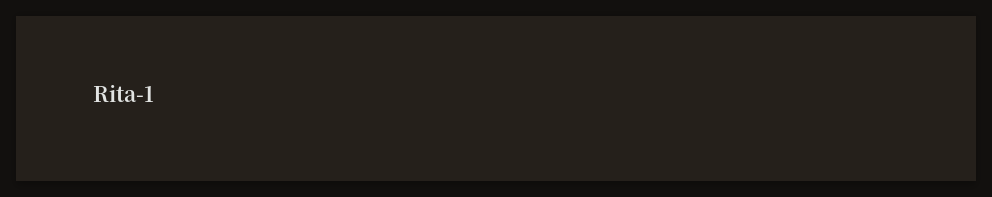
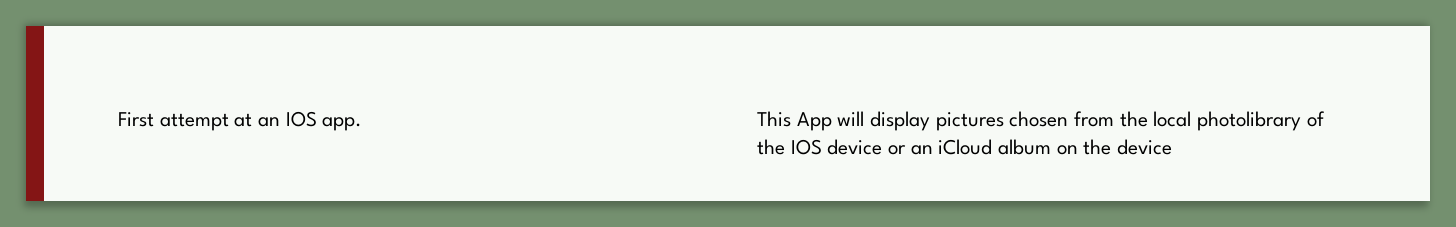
[93,84,154,102] Rita-1 -> [118,111,363,131] [757,111,1325,131] [757,139,1173,155] First attempt at an IOS app. // This App will display pictures chosen from the local photolibrary of the IOS device or an iCloud album on the device

